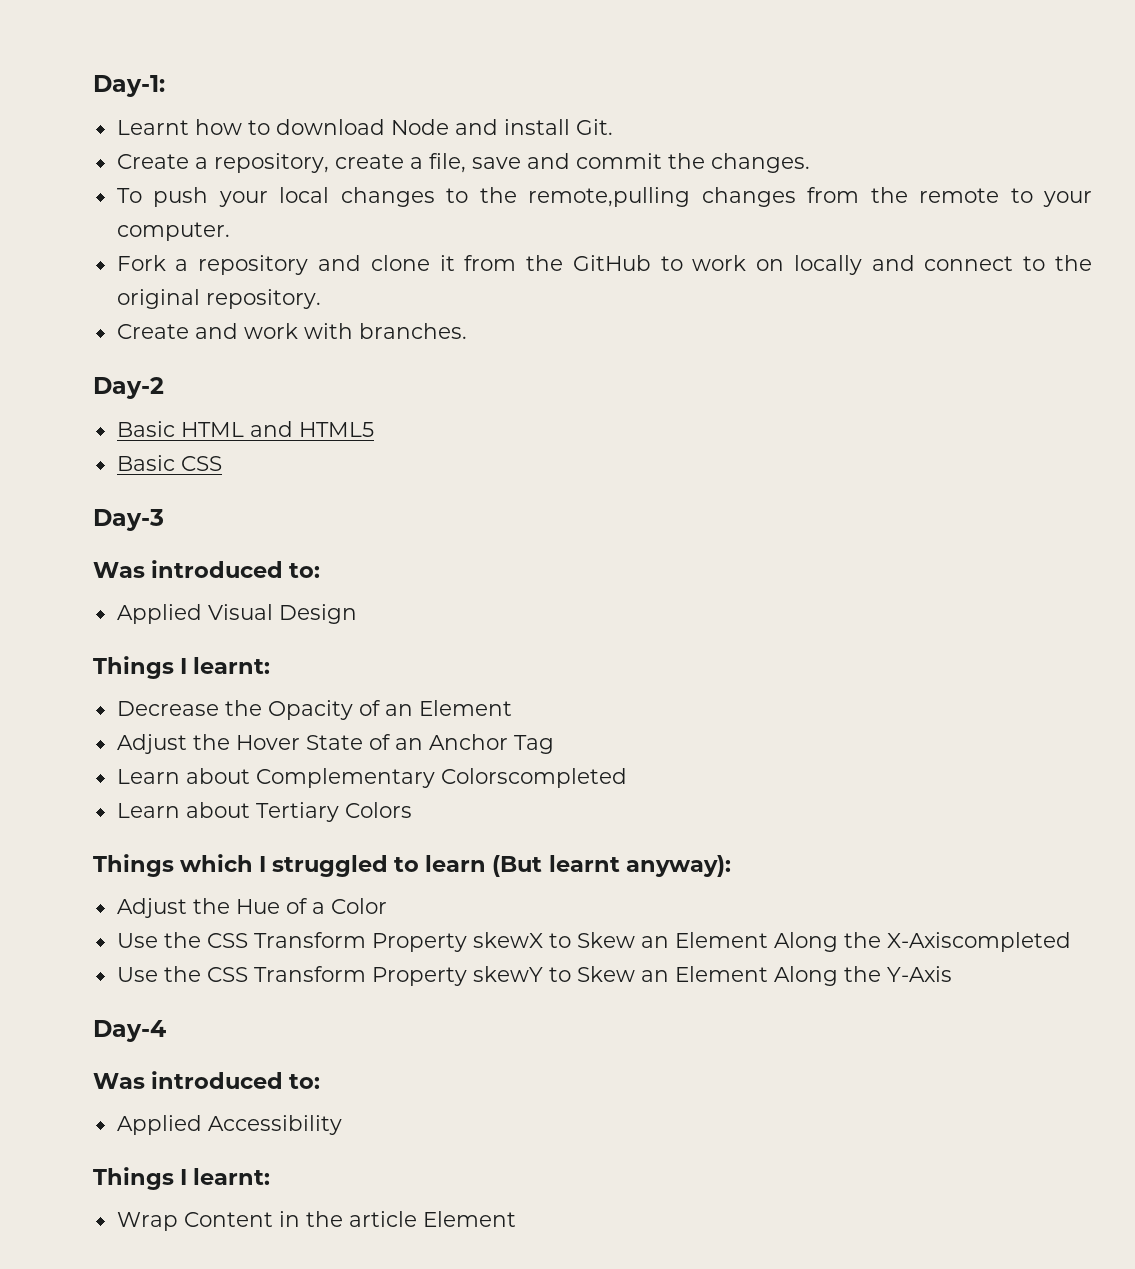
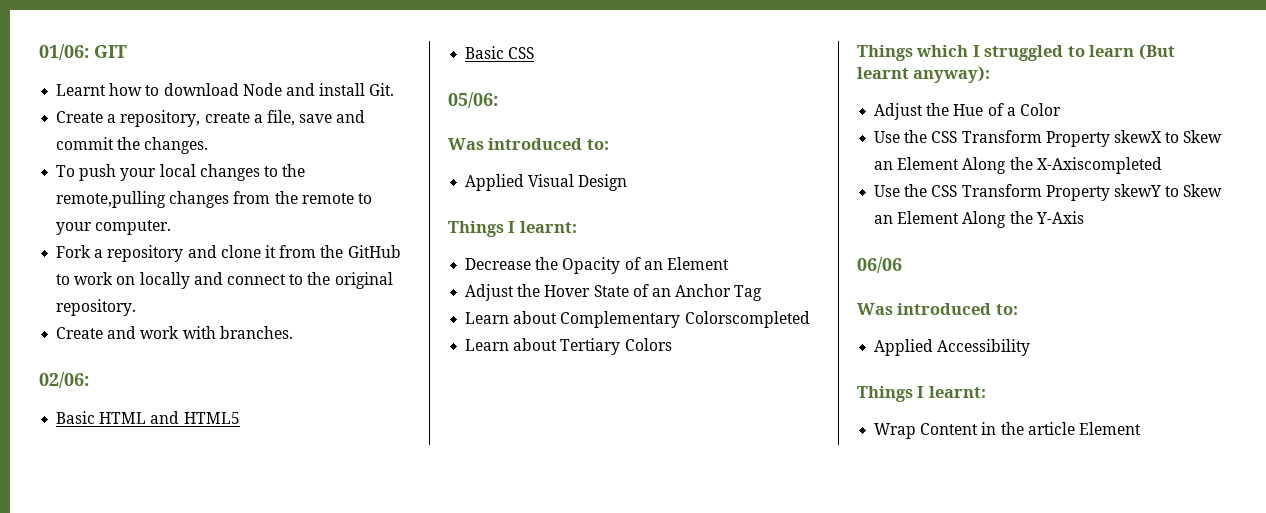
[93,75,165,97] Day-1: -> [39,44,127,60] 01/06: GIT
[93,377,164,399] Day-2 -> [39,372,89,388] 02/06:
[93,509,164,531] Day-3 -> [448,92,498,108] 05/06:
[93,1020,166,1042] Day-4 -> [857,257,902,273] 06/06

